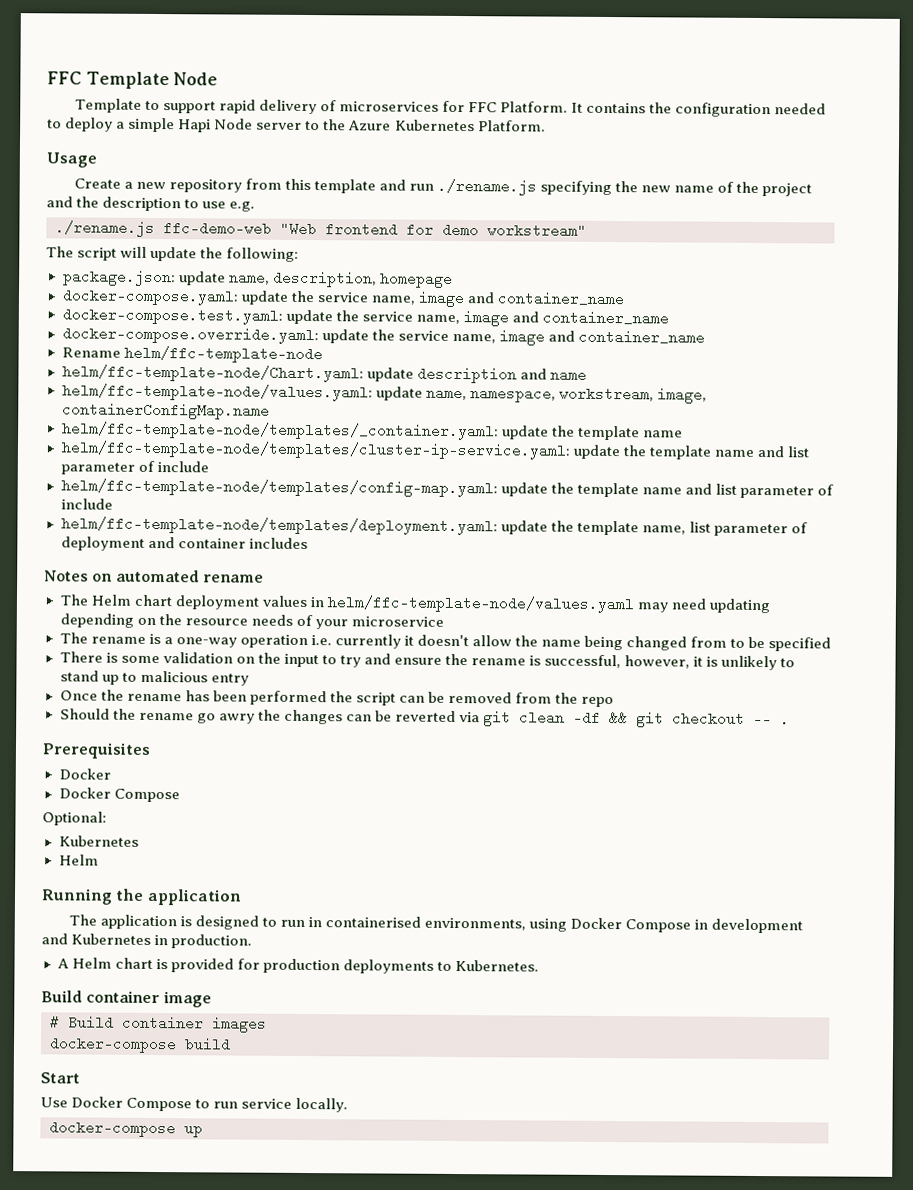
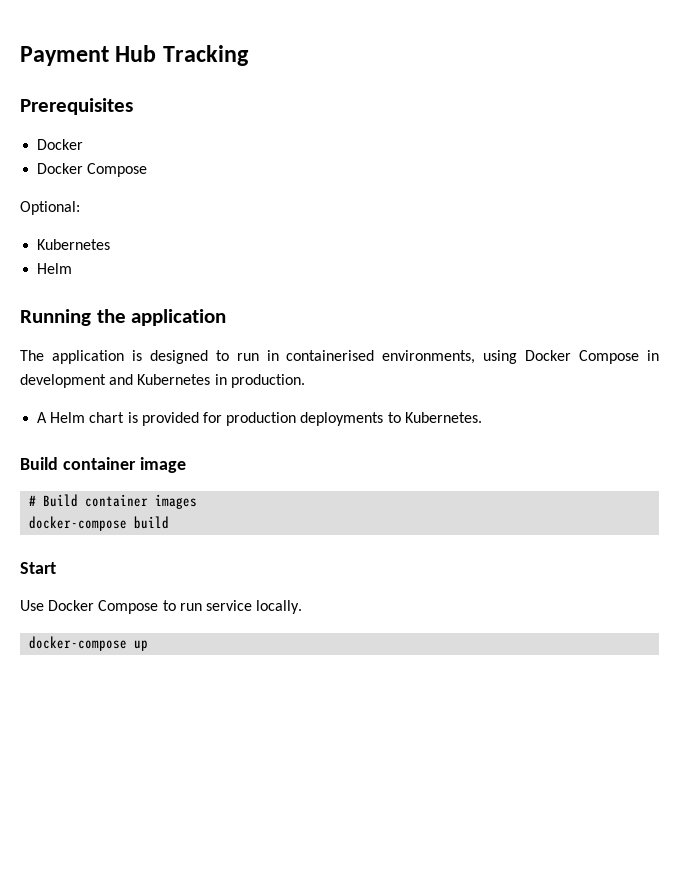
[47,71,219,90] [74,98,827,118] [47,117,546,133] [46,152,97,168] [73,178,813,197] [46,196,256,212] [55,220,587,238] [46,246,300,262] [62,269,453,288] [61,288,625,308] [61,307,669,327] [61,326,705,346] [61,345,323,364] [61,364,587,384] [61,383,707,404] [61,402,270,420] [61,421,683,441] [60,440,809,460] [60,460,209,475] [60,478,834,499] [60,498,113,510] [60,516,808,537] [60,536,308,551] [44,569,264,583] [59,594,770,614] [59,613,444,630] [59,632,832,652] [59,651,796,671] [59,670,249,686] [59,689,615,708] [59,708,791,728] FFC Template Node // Template to support rapid delivery of microservices for FFC Platform. It contains the configuration needed to deploy a simple Hapi Node server to the Azure Kubernetes Platform. // Usage // Create a new repository from this template and run ./rename.js specifying the new name of the project and the description to use e.g. // ./rename.js ffc-demo-web "Web frontend for demo workstream" // The script will update the following: // package.json: update name, description, homepage // docker-compose.yaml: update the service name, image and container_name // docker-compose.test.yaml: update the service name, image and container_name // docker-compose.override.yaml: update the service name, image and container_name // Rename helm/ffc-template-node // helm/ffc-template-node/Chart.yaml: update description and name // helm/ffc-template-node/values.yaml: update name, namespace, workstream, image, containerConfigMap.name // helm/ffc-template-node/templates/_container.yaml: update the template name // helm/ffc-template-node/templates/cluster-ip-service.yaml: update the template name and list parameter of include // helm/ffc-template-node/templates/config-map.yaml: update the template name and list parameter of include // helm/ffc-template-node/templates/deployment.yaml: update the template name, list parameter of deployment and container includes // Notes on automated rename // The Helm chart deployment values in helm/ffc-template-node/values.yaml may need updating depending on the resource needs of your microservice // The rename is a one-way operation i.e. currently it doesn't allow the name being changed from to be specified // There is some validation on the input to try and ensure the rename is successful, however, it is unlikely to stand up to malicious entry // Once the rename has been performed the script can be removed from the repo // Should the rename go awry the changes can be reverted via git clean -df && git checkout -- . -> [20,45,249,66] Payment Hub Tracking

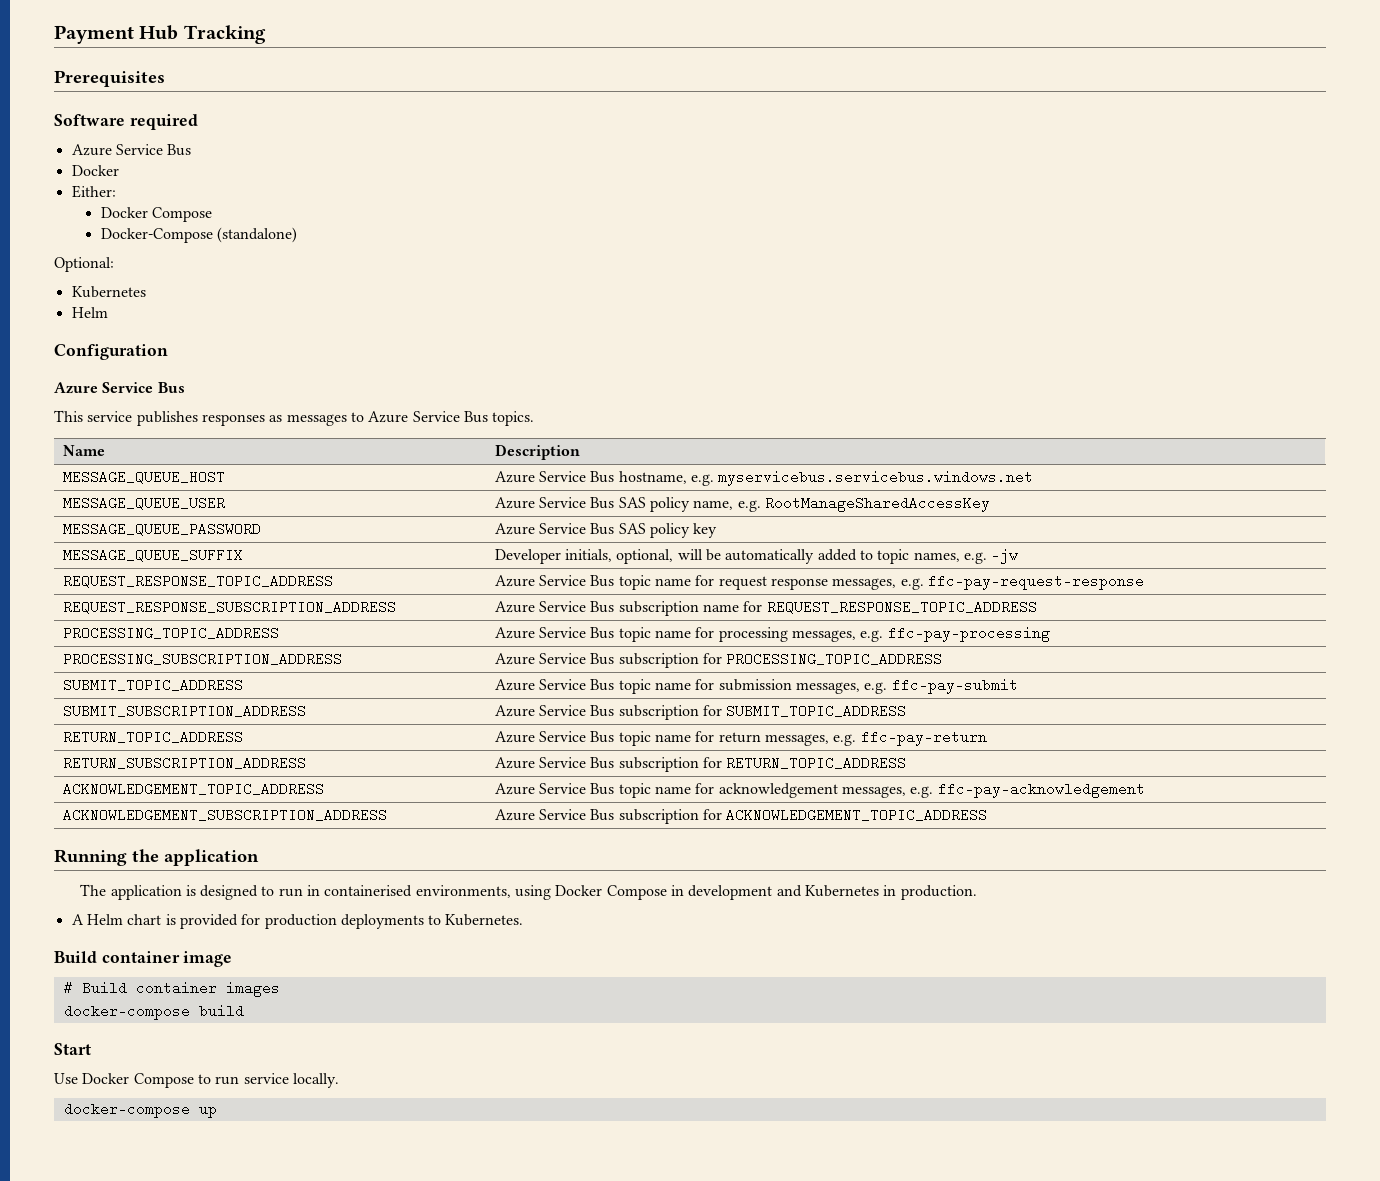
[37,139,84,150] [37,163,148,177] // Docker // Docker Compose -> [54,114,198,130] [71,144,192,156] [71,165,119,176] [71,185,116,198] [100,207,213,222] [100,227,298,243] // Software required // Azure Service Bus // Docker // Either: // Docker Compose // Docker-Compose (standalone)
(73, 268) none -> [54,344,168,360] [54,382,185,394] [54,410,535,426] [62,445,105,456] [494,444,580,460] [62,470,225,484] [494,470,1034,486] [62,496,225,510] [494,496,991,512] [62,522,261,536] [494,523,718,538] [62,548,243,562] [494,548,1019,564] [62,574,333,588] [494,574,1145,590] [62,600,396,614] [494,600,1037,616] [62,626,279,640] [494,626,1050,642] [62,652,342,666] [494,652,943,668] [62,678,243,692] [494,678,1018,694] [62,704,306,718] [494,704,907,720] [62,730,243,744] [494,730,987,746] [62,756,306,770] [494,756,907,772] [62,782,324,796] [494,782,1145,798] [62,808,387,822] [494,808,988,824] // Configuration // Azure Service Bus // This service publishes responses as messages to Azure Service Bus topics. // Name | Description // MESSAGE_QUEUE_HOST | Azure Service Bus hostname, e.g. myservicebus.servicebus.windows.net // MESSAGE_QUEUE_USER | Azure Service Bus SAS policy name, e.g. RootManageSharedAccessKey // MESSAGE_QUEUE_PASSWORD | Azure Service Bus SAS policy key // MESSAGE_QUEUE_SUFFIX | Developer initials, optional, will be automatically added to topic names, e.g. -jw // REQUEST_RESPONSE_TOPIC_ADDRESS | Azure Service Bus topic name for request response messages, e.g. ffc-pay-request-response // REQUEST_RESPONSE_SUBSCRIPTION_ADDRESS | Azure Service Bus subscription name for REQUEST_RESPONSE_TOPIC_ADDRESS // PROCESSING_TOPIC_ADDRESS | Azure Service Bus topic name for processing messages, e.g. ffc-pay-processing // PROCESSING_SUBSCRIPTION_ADDRESS | Azure Service Bus subscription for PROCESSING_TOPIC_ADDRESS // SUBMIT_TOPIC_ADDRESS | Azure Service Bus topic name for submission messages, e.g. ffc-pay-submit // SUBMIT_SUBSCRIPTION_ADDRESS | Azure Service Bus subscription for SUBMIT_TOPIC_ADDRESS // RETURN_TOPIC_ADDRESS | Azure Service Bus topic name for return messages, e.g. ffc-pay-return // RETURN_SUBSCRIPTION_ADDRESS | Azure Service Bus subscription for RETURN_TOPIC_ADDRESS // ACKNOWLEDGEMENT_TOPIC_ADDRESS | Azure Service Bus topic name for acknowledgement messages, e.g. ffc-pay-acknowledgement // ACKNOWLEDGEMENT_SUBSCRIPTION_ADDRESS | Azure Service Bus subscription for ACKNOWLEDGEMENT_TOPIC_ADDRESS

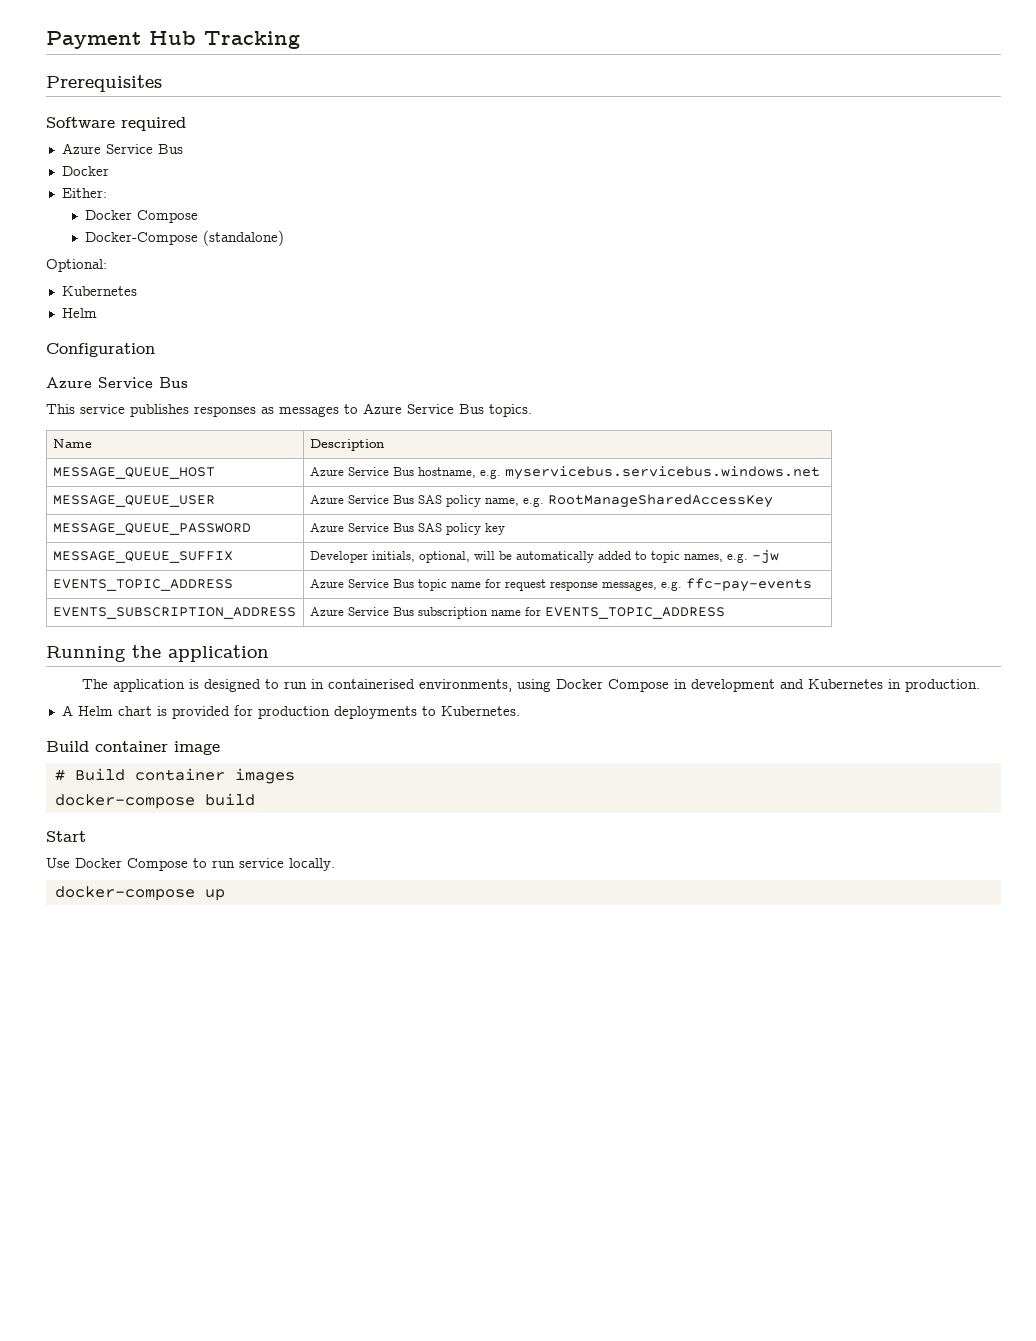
[62,574,333,588] REQUEST_RESPONSE_TOPIC_ADDRESS -> [52,579,233,591] EVENTS_TOPIC_ADDRESS
[928,574,1145,590] [62,600,396,614] ffc-pay-request-response // REQUEST_RESPONSE_SUBSCRIPTION_ADDRESS -> [685,578,812,592] [52,607,296,619] ffc-pay-events // EVENTS_SUBSCRIPTION_ADDRESS
[766,600,1037,614] [62,626,279,640] [494,626,1050,642] [62,652,342,666] [494,652,943,668] [62,678,243,692] [494,678,1018,694] [62,704,306,718] [494,704,907,720] [62,730,243,744] [494,730,987,746] [62,756,306,770] [494,756,907,772] [62,782,324,796] [494,782,1145,798] [62,808,387,822] [494,808,988,824] REQUEST_RESPONSE_TOPIC_ADDRESS // PROCESSING_TOPIC_ADDRESS | Azure Service Bus topic name for processing messages, e.g. ffc-pay-processing // PROCESSING_SUBSCRIPTION_ADDRESS | Azure Service Bus subscription for PROCESSING_TOPIC_ADDRESS // SUBMIT_TOPIC_ADDRESS | Azure Service Bus topic name for submission messages, e.g. ffc-pay-submit // SUBMIT_SUBSCRIPTION_ADDRESS | Azure Service Bus subscription for SUBMIT_TOPIC_ADDRESS // RETURN_TOPIC_ADDRESS | Azure Service Bus topic name for return messages, e.g. ffc-pay-return // RETURN_SUBSCRIPTION_ADDRESS | Azure Service Bus subscription for RETURN_TOPIC_ADDRESS // ACKNOWLEDGEMENT_TOPIC_ADDRESS | Azure Service Bus topic name for acknowledgement messages, e.g. ffc-pay-acknowledgement // ACKNOWLEDGEMENT_SUBSCRIPTION_ADDRESS | Azure Service Bus subscription for ACKNOWLEDGEMENT_TOPIC_ADDRESS -> [544,607,725,619] EVENTS_TOPIC_ADDRESS

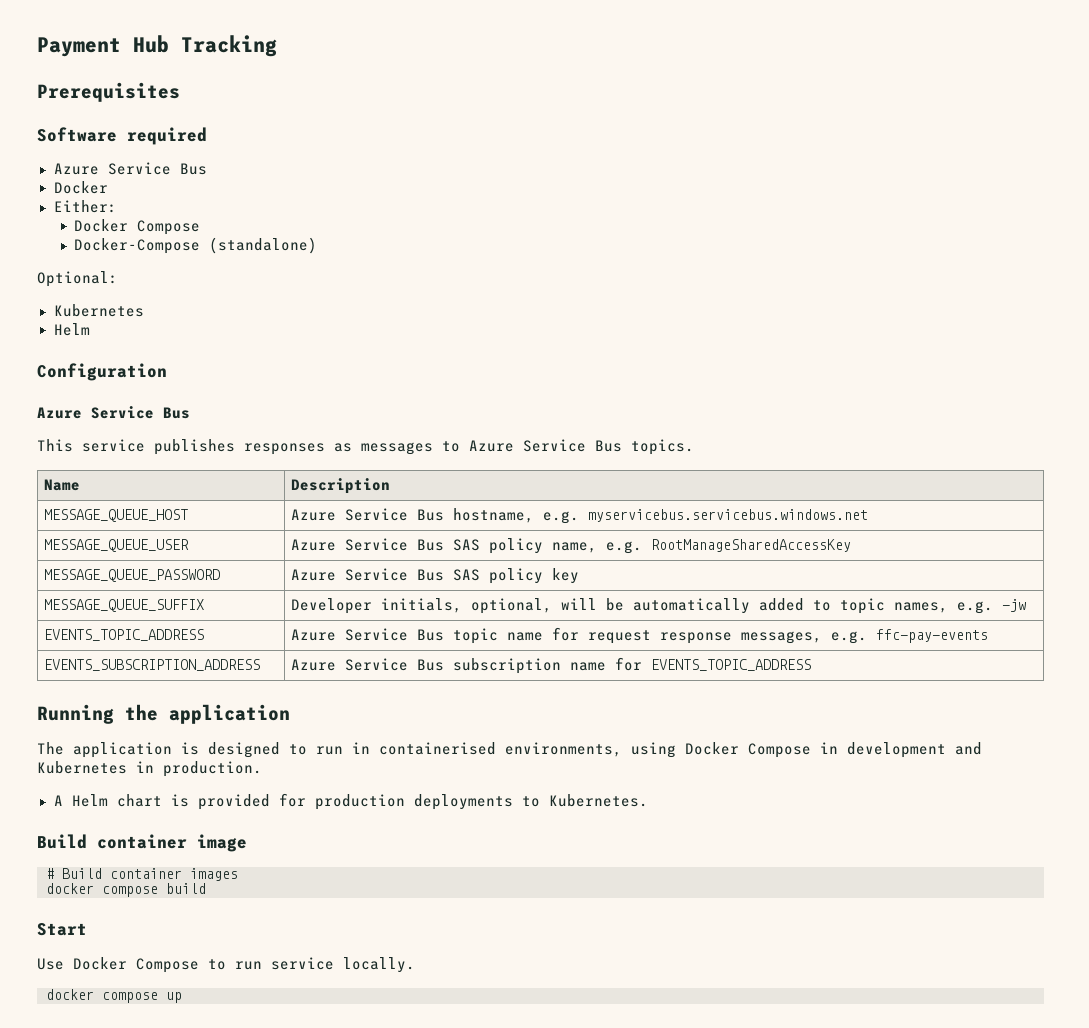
[54,794,195,809] docker-compose -> [46,883,158,897] docker compose
[54,886,195,901] docker-compose -> [46,989,158,1003] docker compose

